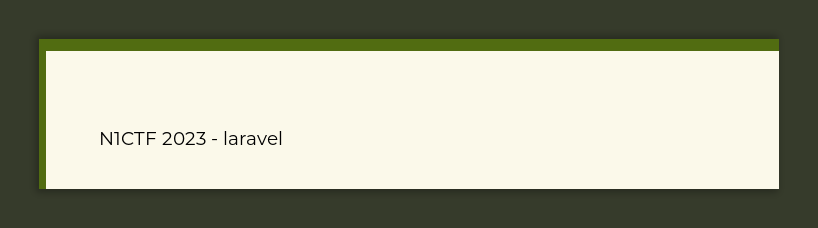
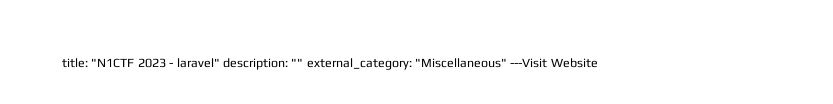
[99,131,283,145] N1CTF 2023 - laravel -> [62,58,598,70] title: "N1CTF 2023 - laravel" description: "" external_category: "Miscellaneous" ---Visit Website

